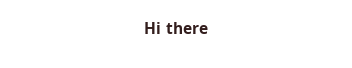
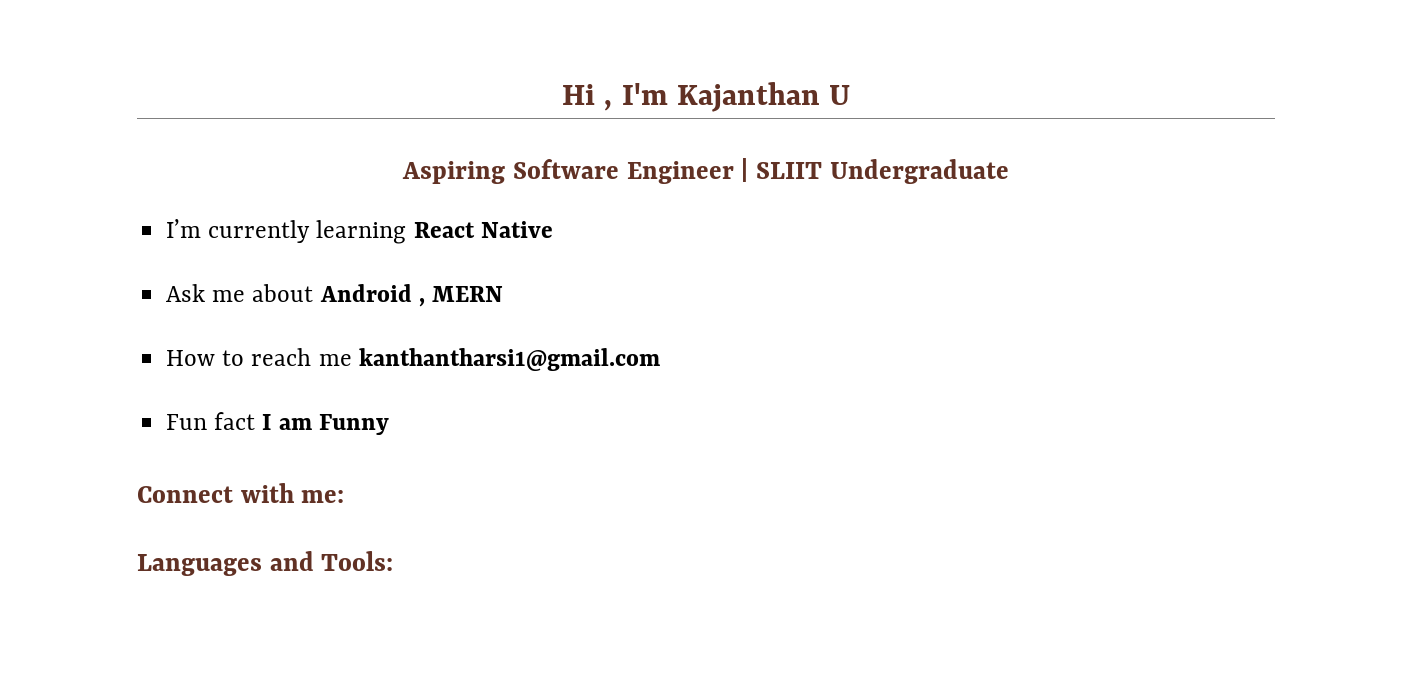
[165,22,208,34] there -> [604,82,850,112] [402,158,1009,184] [166,219,553,244] [166,284,503,307] [166,348,660,371] [166,412,389,435] [137,483,345,503] [137,551,394,576] , I'm Kajanthan U // Aspiring Software Engineer | SLIIT Undergraduate // I’m currently learning React Native // Ask me about Android , MERN // How to reach me kanthantharsi1@gmail.com // Fun fact I am Funny // Connect with me: // Languages and Tools:

